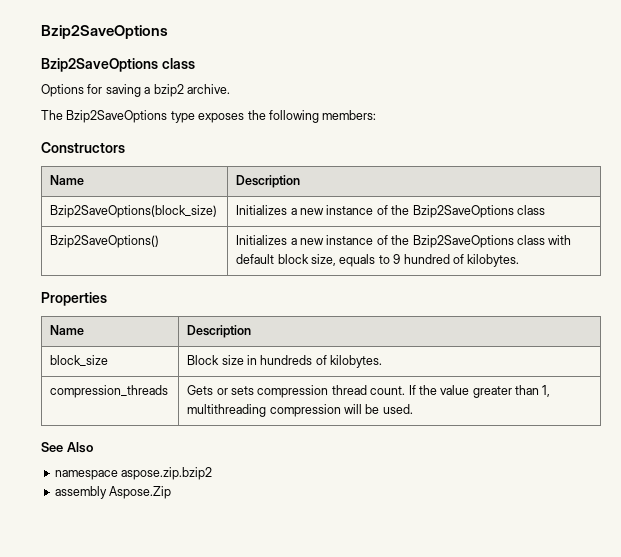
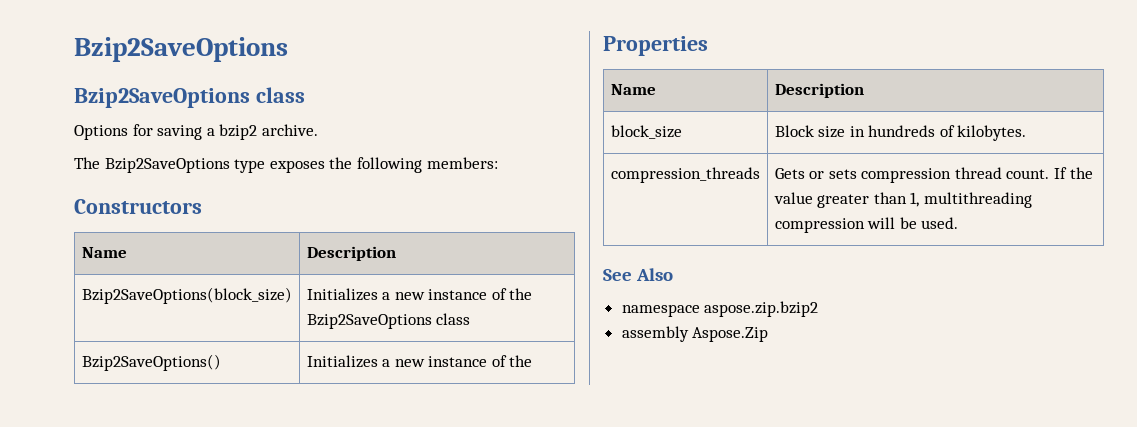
[412,235,572,248] [236,254,520,267] Bzip2SaveOptions class with default block size, equals to 9 hundred of kilobytes. -> (533, 361) none

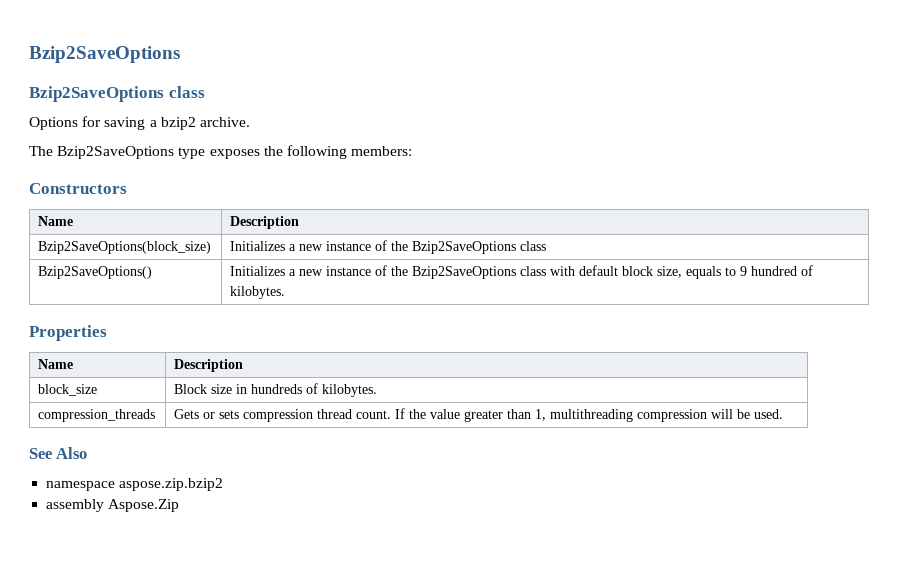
(533, 361) none -> [412,265,814,279] [230,286,286,299] Bzip2SaveOptions class with default block size, equals to 9 hundred of kilobytes.

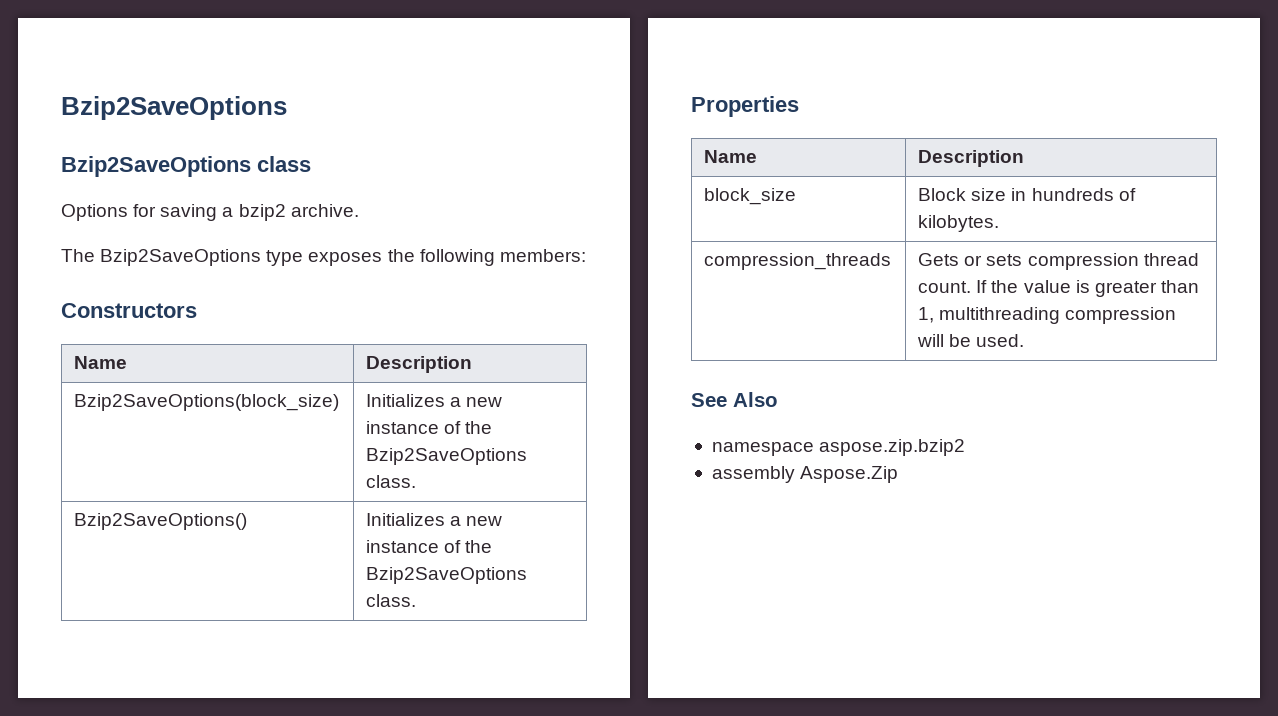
[520,241,547,251] class -> [366,475,417,488] class.
[520,265,814,279] [230,286,286,299] class with default block size, equals to 9 hundred of kilobytes. -> [366,594,417,607] class.
(461, 414) none -> [1075,280,1090,293] is

